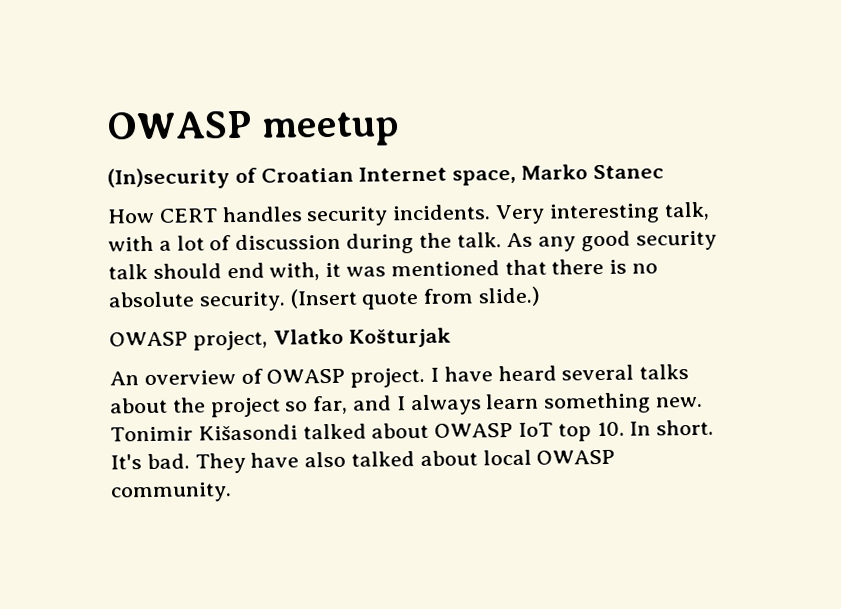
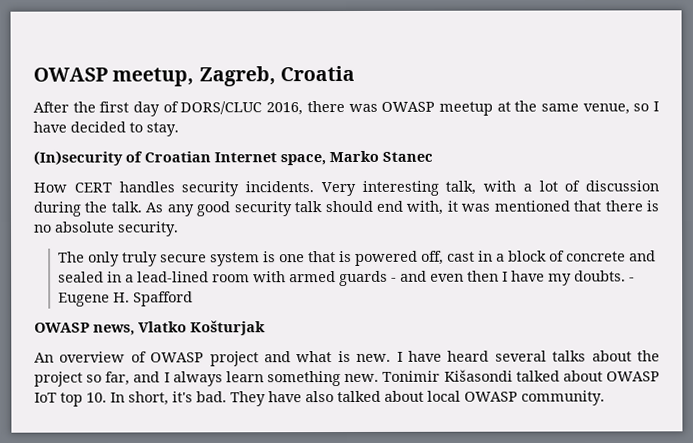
[106,110,400,147] OWASP meetup -> [33,65,355,87] [33,100,659,117] [33,121,179,137] OWASP meetup, Zagreb, Croatia // After the first day of DORS/CLUC 2016, there was OWASP meetup at the same venue, so I have decided to stay.
[289,286,542,310] [109,330,268,351] (Insert quote from slide.) // OWASP project, -> [57,250,656,267] [57,270,635,287] [57,291,193,307] [34,322,135,336] // The only truly secure system is one that is powered off, cast in a block of concrete and sealed in a lead-lined room with armed guards - and even then I have my doubts. - Eugene H. Spafford // OWASP news,
[350,367,426,388] project. -> [209,350,392,367] project and what is new.
[656,419,715,436] [110,454,142,470] short. It's -> [128,391,193,406] short, it's

